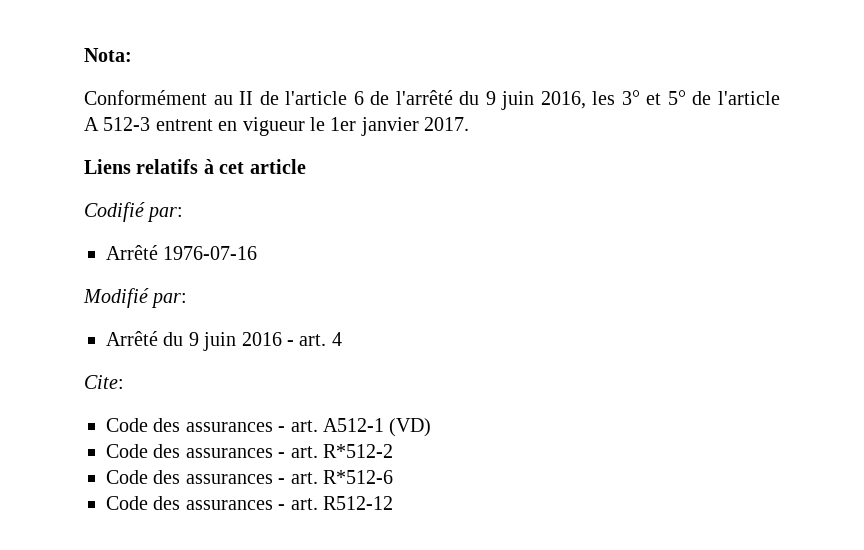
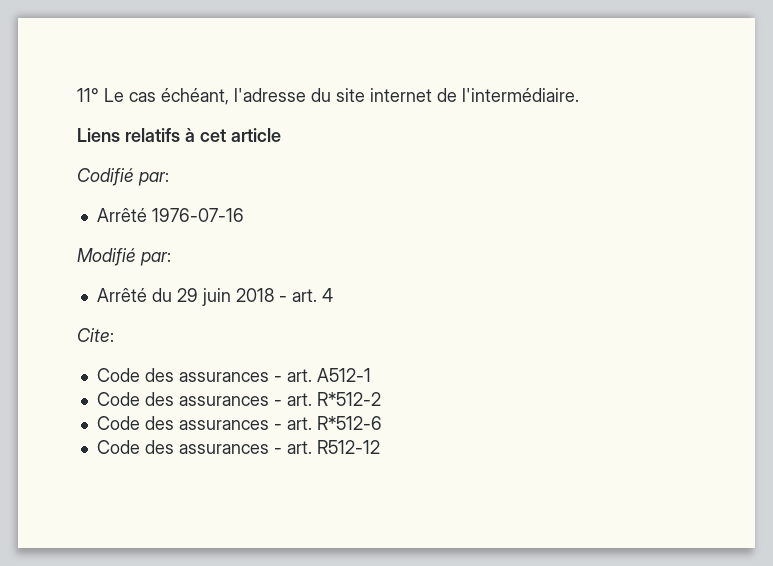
[84,48,132,62] [84,90,781,110] [84,117,470,136] Nota: // Conformément au II de l'article 6 de l'arrêté du 9 juin 2016, les 3° et 5° de l'article A 512-3 entrent en vigueur le 1er janvier 2017. -> [77,88,579,105] 11° Le cas échéant, l'adresse du site internet de l'intermédiaire.
[188,332,282,351] 9 juin 2016 -> [176,288,274,306] 29 juin 2018
[389,418,432,437] (VD) -> (371, 375) none

